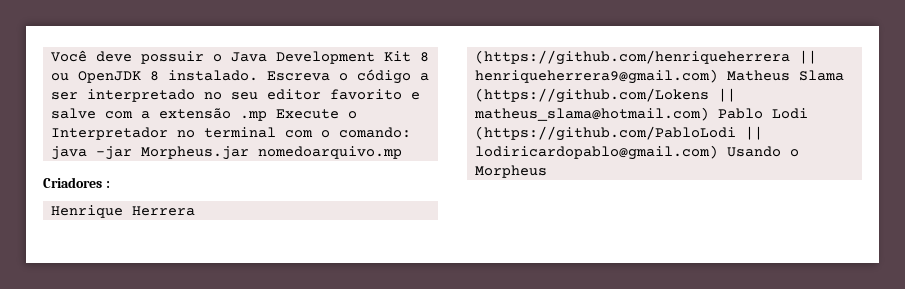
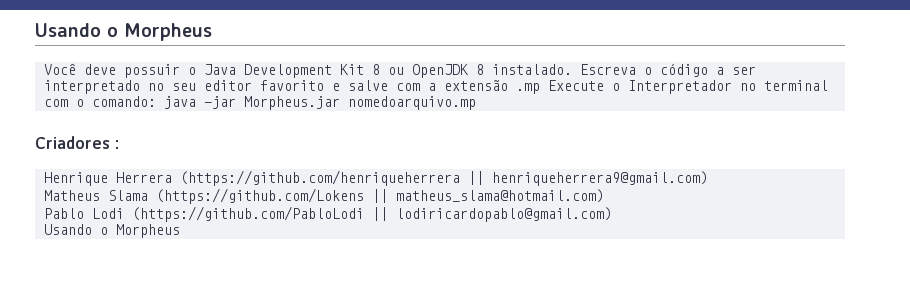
(50, 56) none -> [35,23,212,41] Usando o Morpheus //
(718, 76) none -> (708, 178) //
(709, 114) none -> (604, 196) //
(718, 152) none -> (612, 214) //

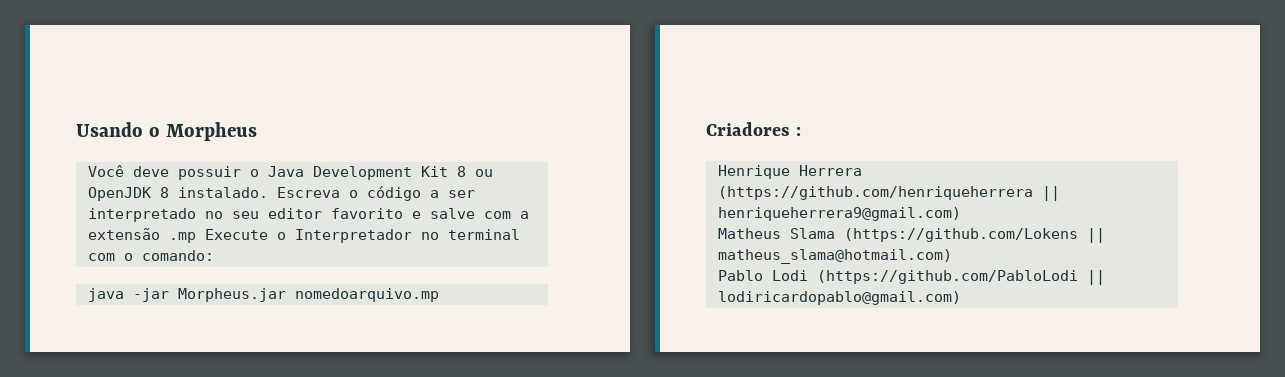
(156, 101) none -> (214, 255) //
[43,224,180,238] // Usando o Morpheus -> (961, 298) none

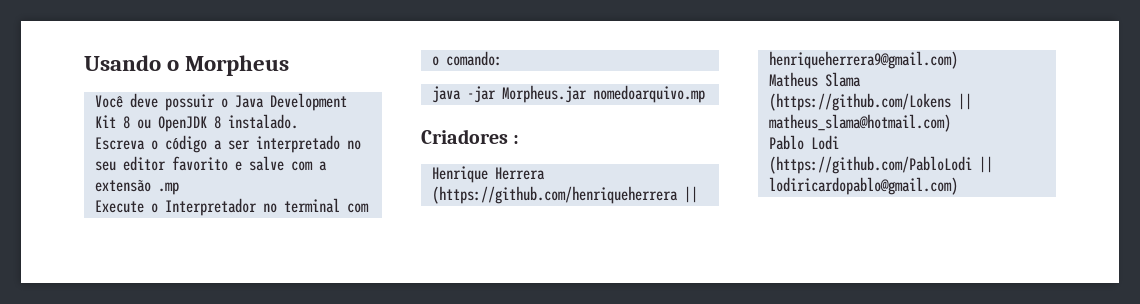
(268, 192) none -> (298, 121) //
(196, 237) none -> (179, 188) //

